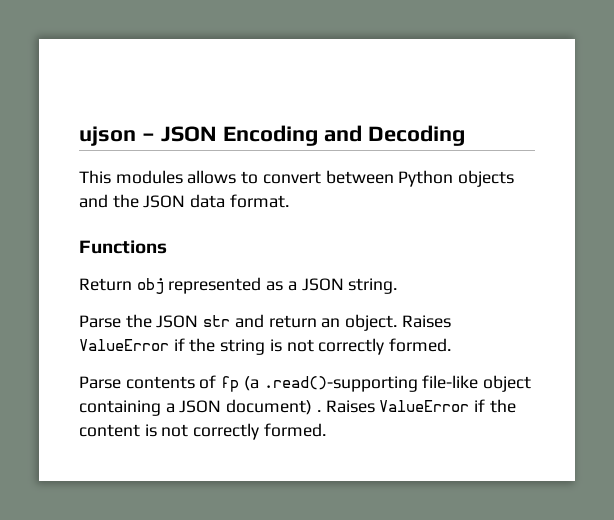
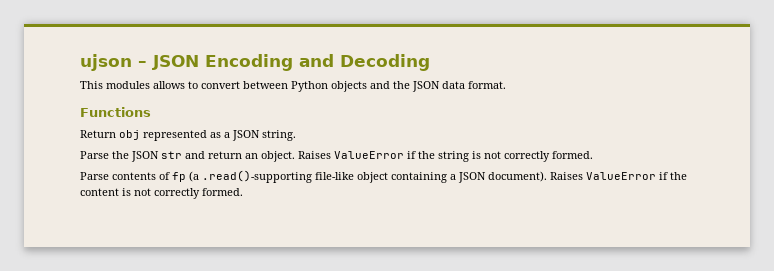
[226,399,321,415] document) . -> [488,171,547,182] document).

